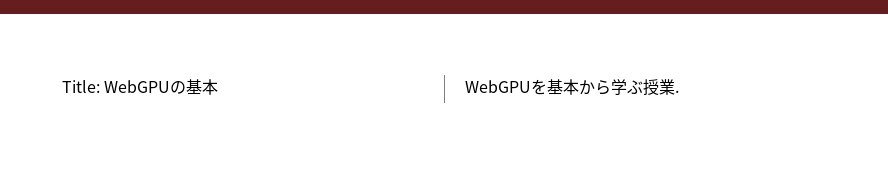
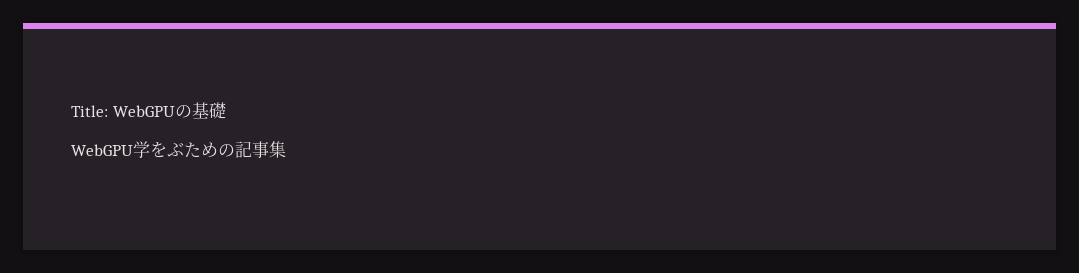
[202,79,219,95] [465,79,679,96] 本 // WebGPUを基本から学ぶ授業. -> [208,102,226,119] [71,141,286,158] 礎 // WebGPU学をぶための記事集

